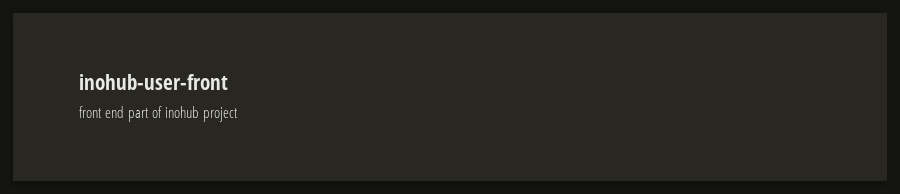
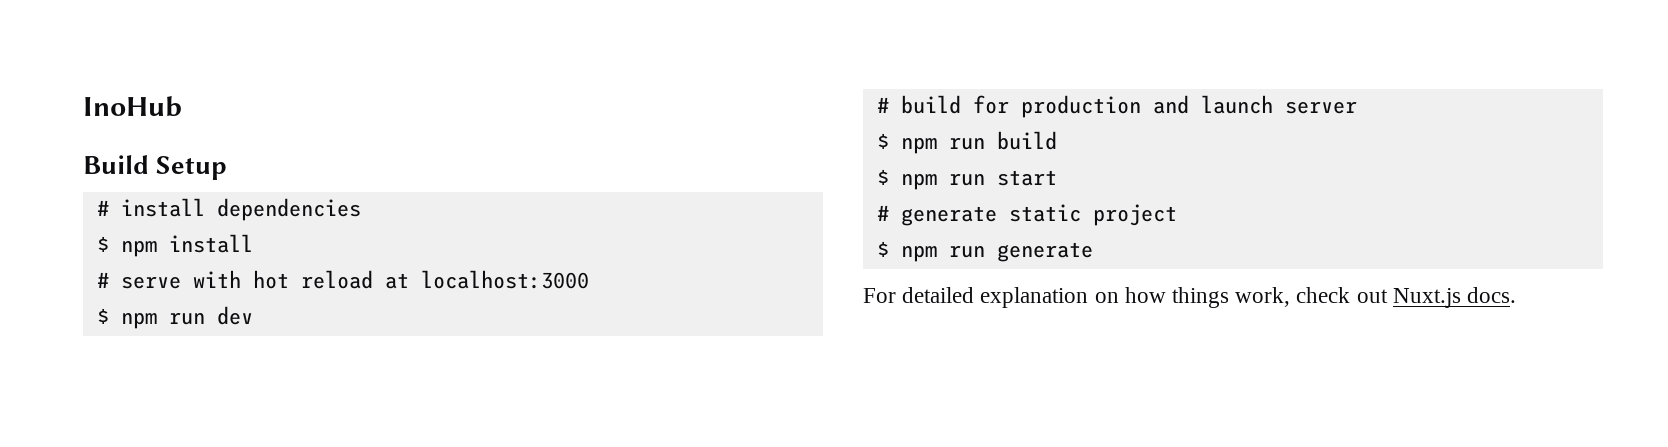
[79,74,228,90] [79,106,239,122] inohub-user-front // front end part of inohub project -> [83,96,182,117] [83,155,228,180] [96,198,361,221] [96,234,253,257] [96,270,589,289] [96,306,253,329] [876,95,1357,118] [876,131,1057,154] [876,169,1057,190] [876,204,1177,226] [876,241,1093,262] [863,287,1517,308] InoHub // Build Setup // # install dependencies // $ npm install // # serve with hot reload at localhost:3000 // $ npm run dev // # build for production and launch server // $ npm run build // $ npm run start // # generate static project // $ npm run generate // For detailed explanation on how things work, check out Nuxt.js docs.

